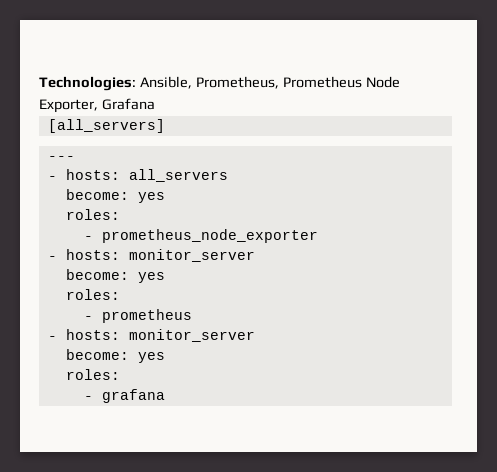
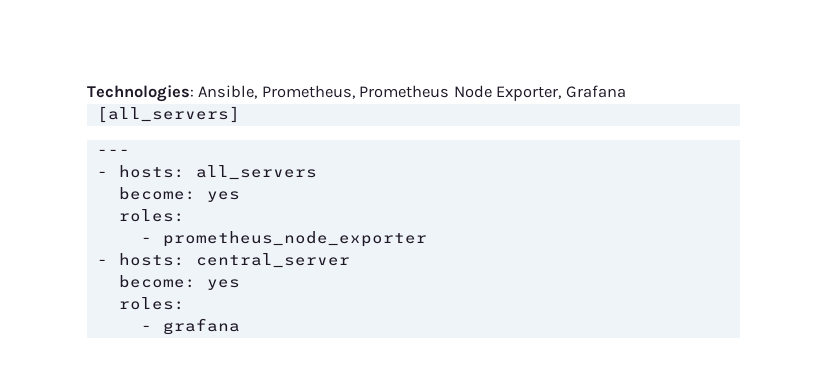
[128,249,255,262] [65,269,165,283] [65,289,120,300] [83,309,192,323] [47,329,255,342] monitor_server // become: yes // roles: // - prometheus // - hosts: monitor_server -> [195,253,350,268] central_server

